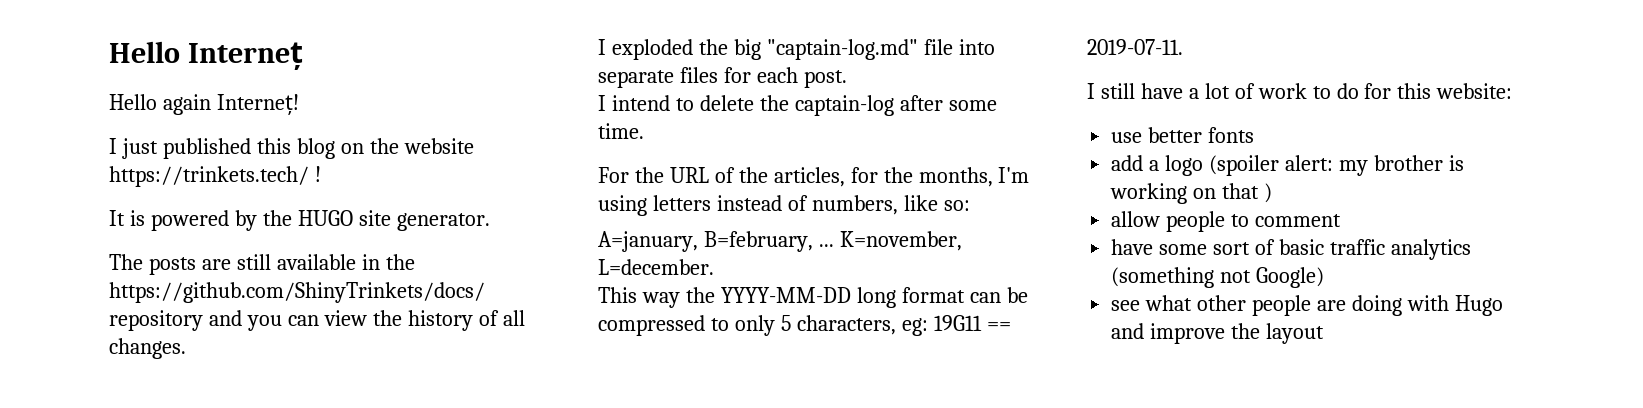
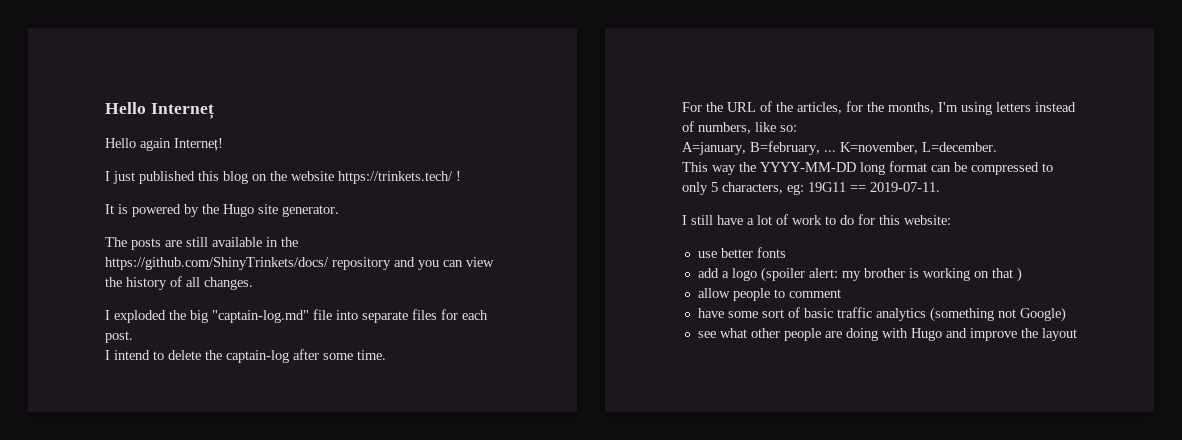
[297,210,353,226] HUGO -> [223,204,254,217] Hugo

